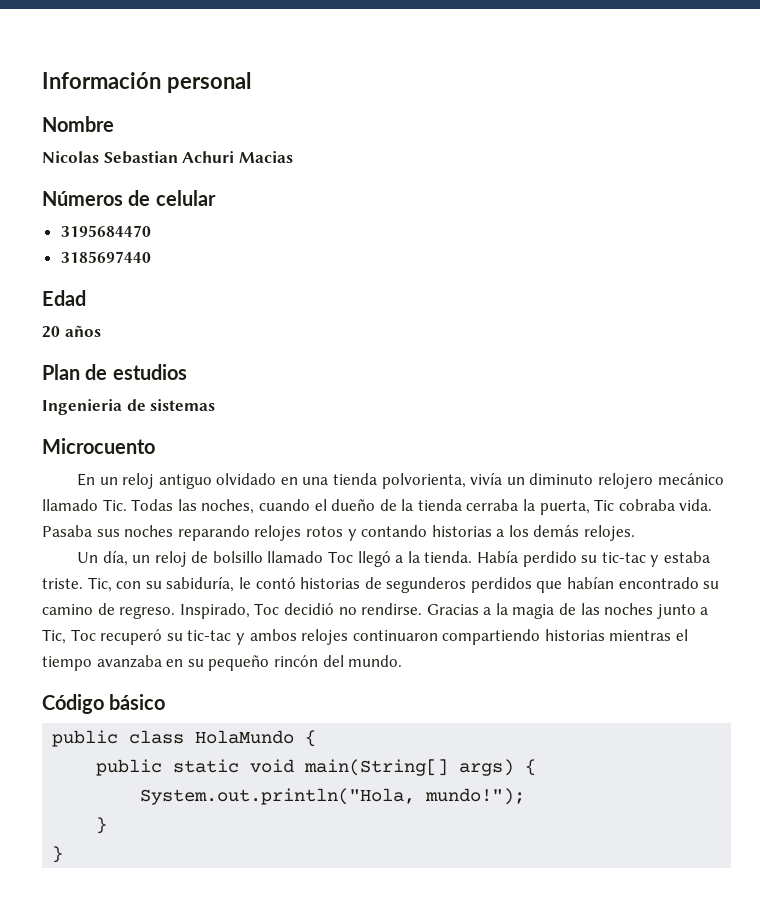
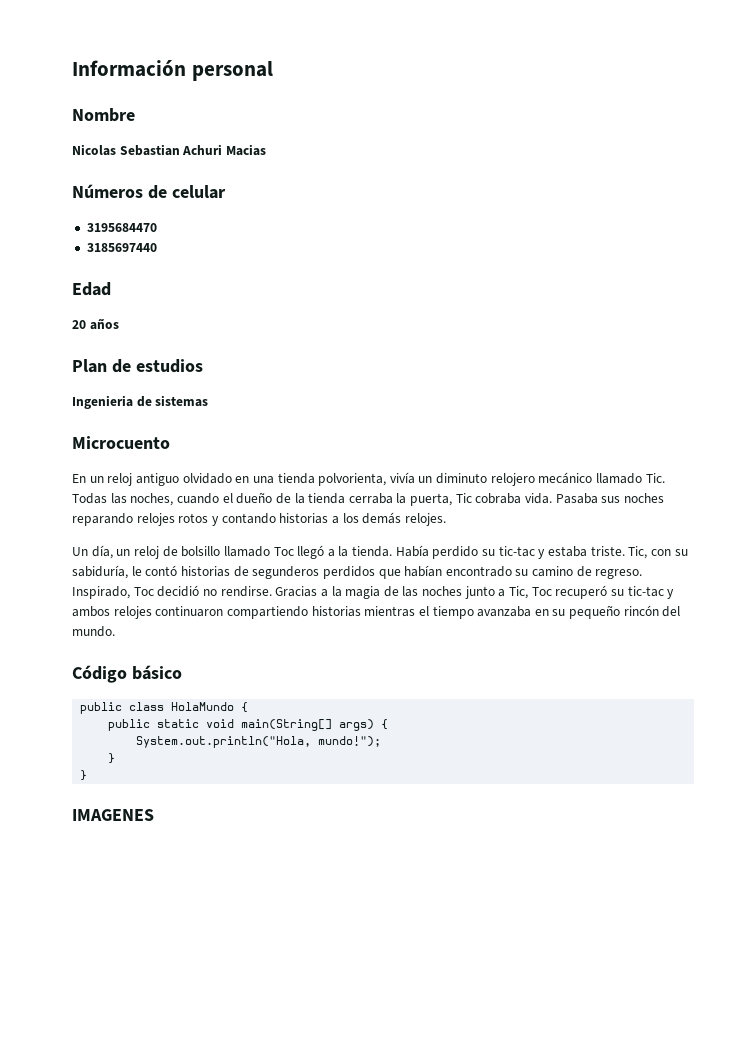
(64, 854) none -> [72,809,154,821] // IMAGENES

